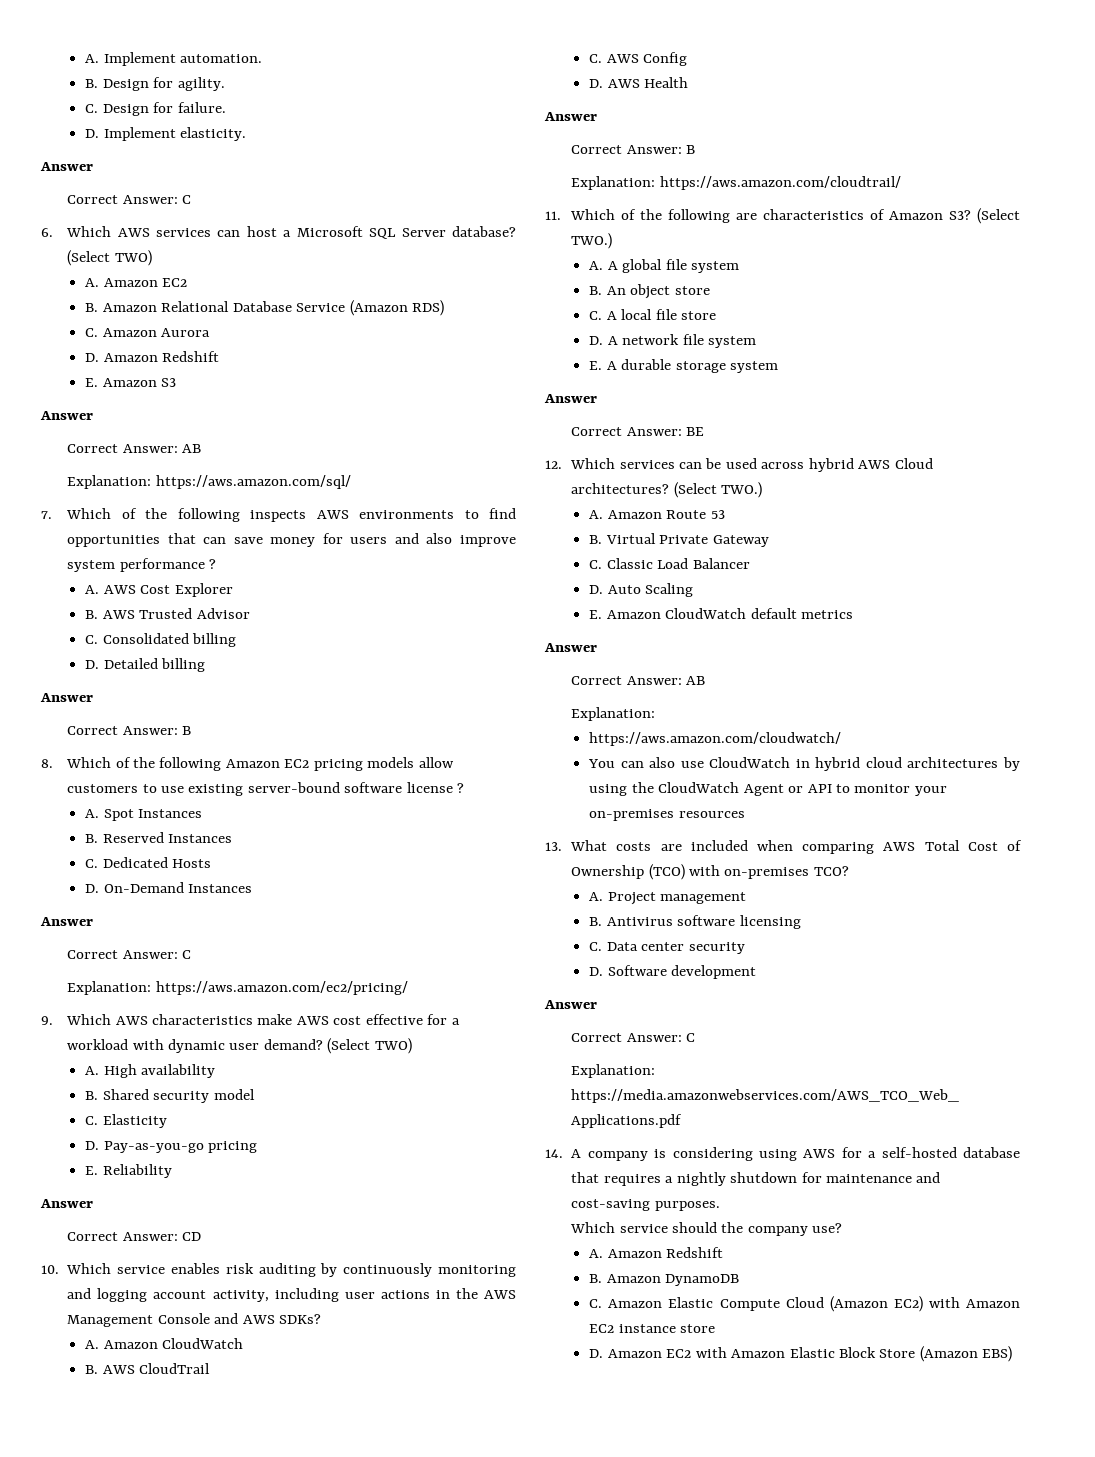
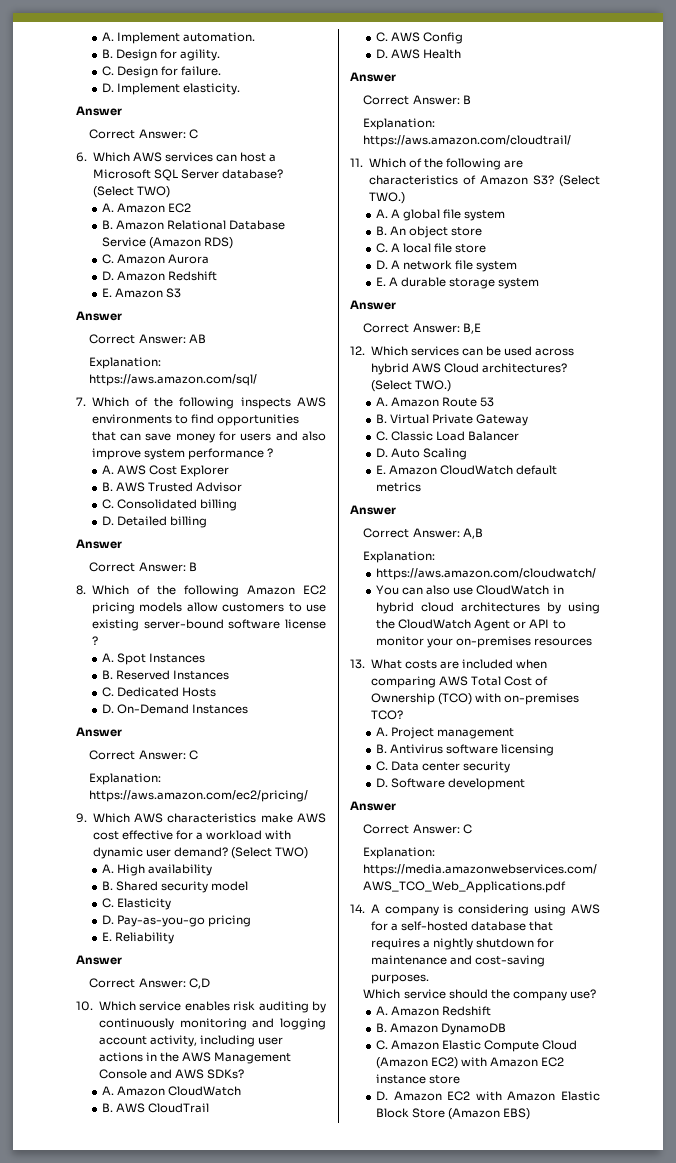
[182,1232,202,1241] CD -> [188,978,210,989] C,D
[686,427,705,436] BE -> [462,323,481,334] B,E
[686,676,706,685] AB -> [462,528,483,539] A,B

